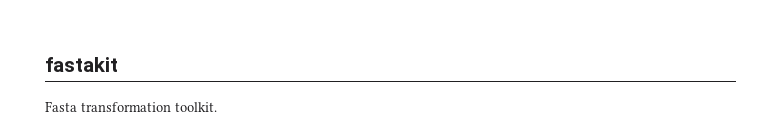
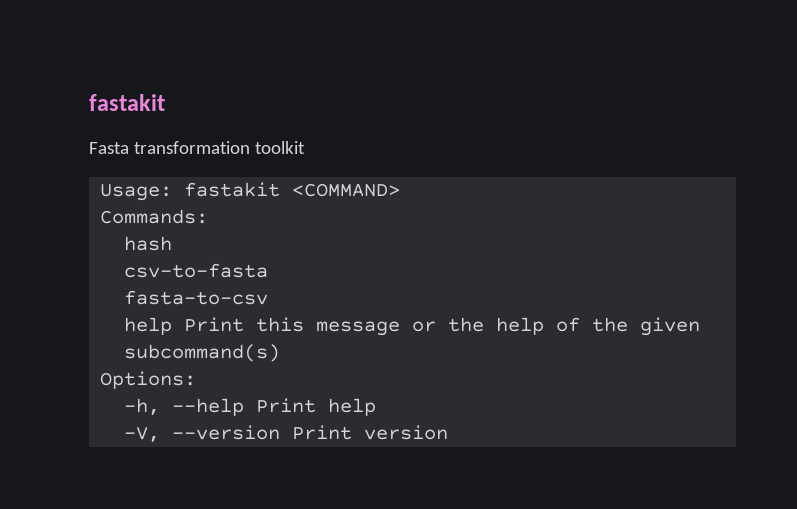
[175,102,217,112] toolkit. -> [254,141,305,154] [100,182,401,201] [100,209,209,224] [124,236,173,251] [124,263,269,278] [124,290,269,305] [124,317,701,336] [124,344,281,362] [100,371,197,389] [124,398,377,416] [124,425,449,442] toolkit // Usage: fastakit <COMMAND> // Commands: // hash // csv-to-fasta // fasta-to-csv // help Print this message or the help of the given subcommand(s) // Options: // -h, --help Print help // -V, --version Print version

